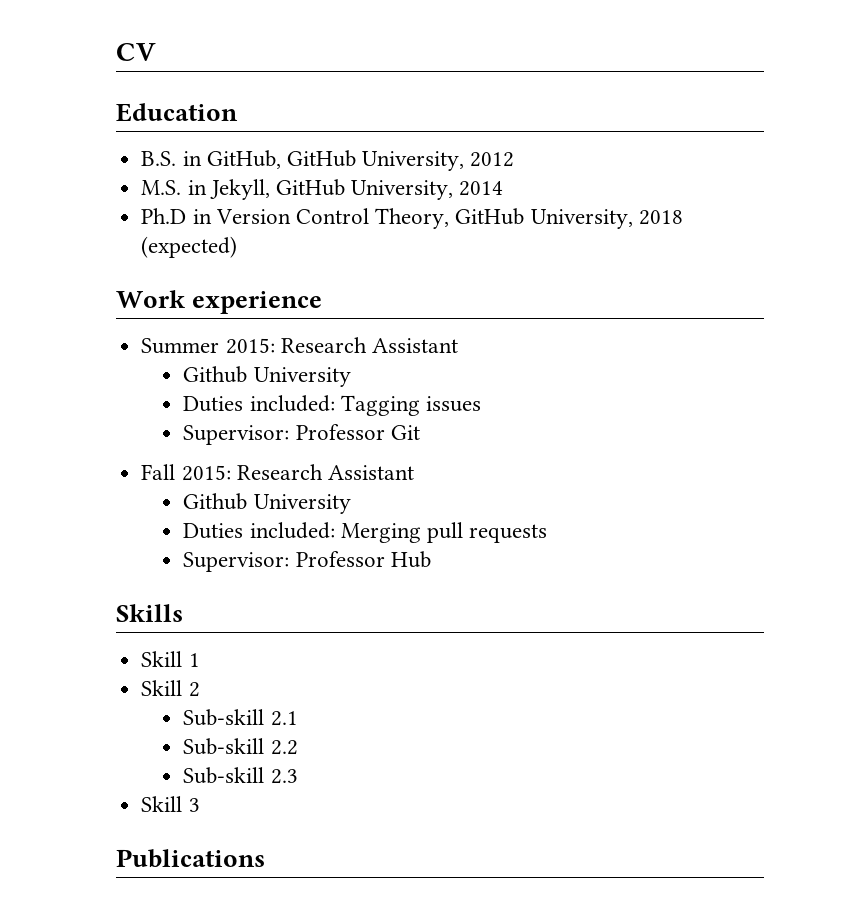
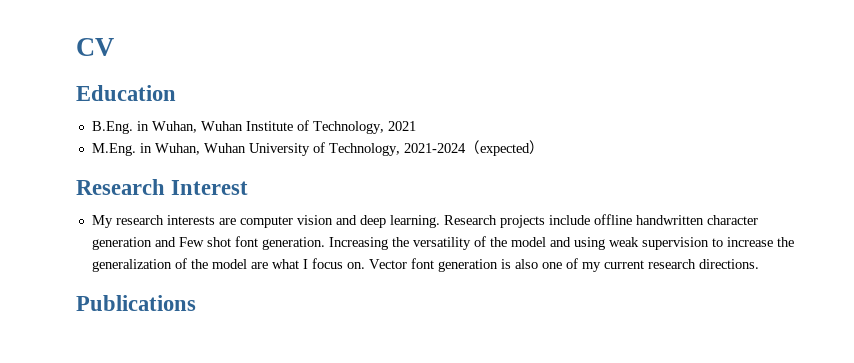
[141,150,515,171] [141,179,504,200] [141,208,683,229] [141,236,238,258] [116,290,323,314] [141,337,458,354] [183,366,351,387] [183,395,482,416] [183,424,420,445] [141,464,414,481] [183,493,351,514] [183,522,548,543] [183,551,431,572] [116,604,183,622] [141,651,200,667] [141,680,200,697] [183,709,298,726] [183,738,298,755] [183,767,298,784] [141,796,200,812] B.S. in GitHub, GitHub University, 2012 // M.S. in Jekyll, GitHub University, 2014 // Ph.D in Version Control Theory, GitHub University, 2018 (expected) // Work experience // Summer 2015: Research Assistant // Github University // Duties included: Tagging issues // Supervisor: Professor Git // Fall 2015: Research Assistant // Github University // Duties included: Merging pull requests // Supervisor: Professor Hub // Skills // Skill 1 // Skill 2 // Sub-skill 2.1 // Sub-skill 2.2 // Sub-skill 2.3 // Skill 3 -> [91,120,416,134] [91,140,544,156] [76,179,249,195] [91,214,758,228] [91,236,794,250] [91,258,759,272] B.Eng. in Wuhan, Wuhan Institute of Technology, 2021 // M.Eng. in Wuhan, Wuhan University of Technology, 2021-2024（expected） // Research Interest // My research interests are computer vision and deep learning. Research projects include offline handwritten character generation and Few shot font generation. Increasing the versatility of the model and using weak supervision to increase the generalization of the model are what I focus on. Vector font generation is also one of my current research directions.

